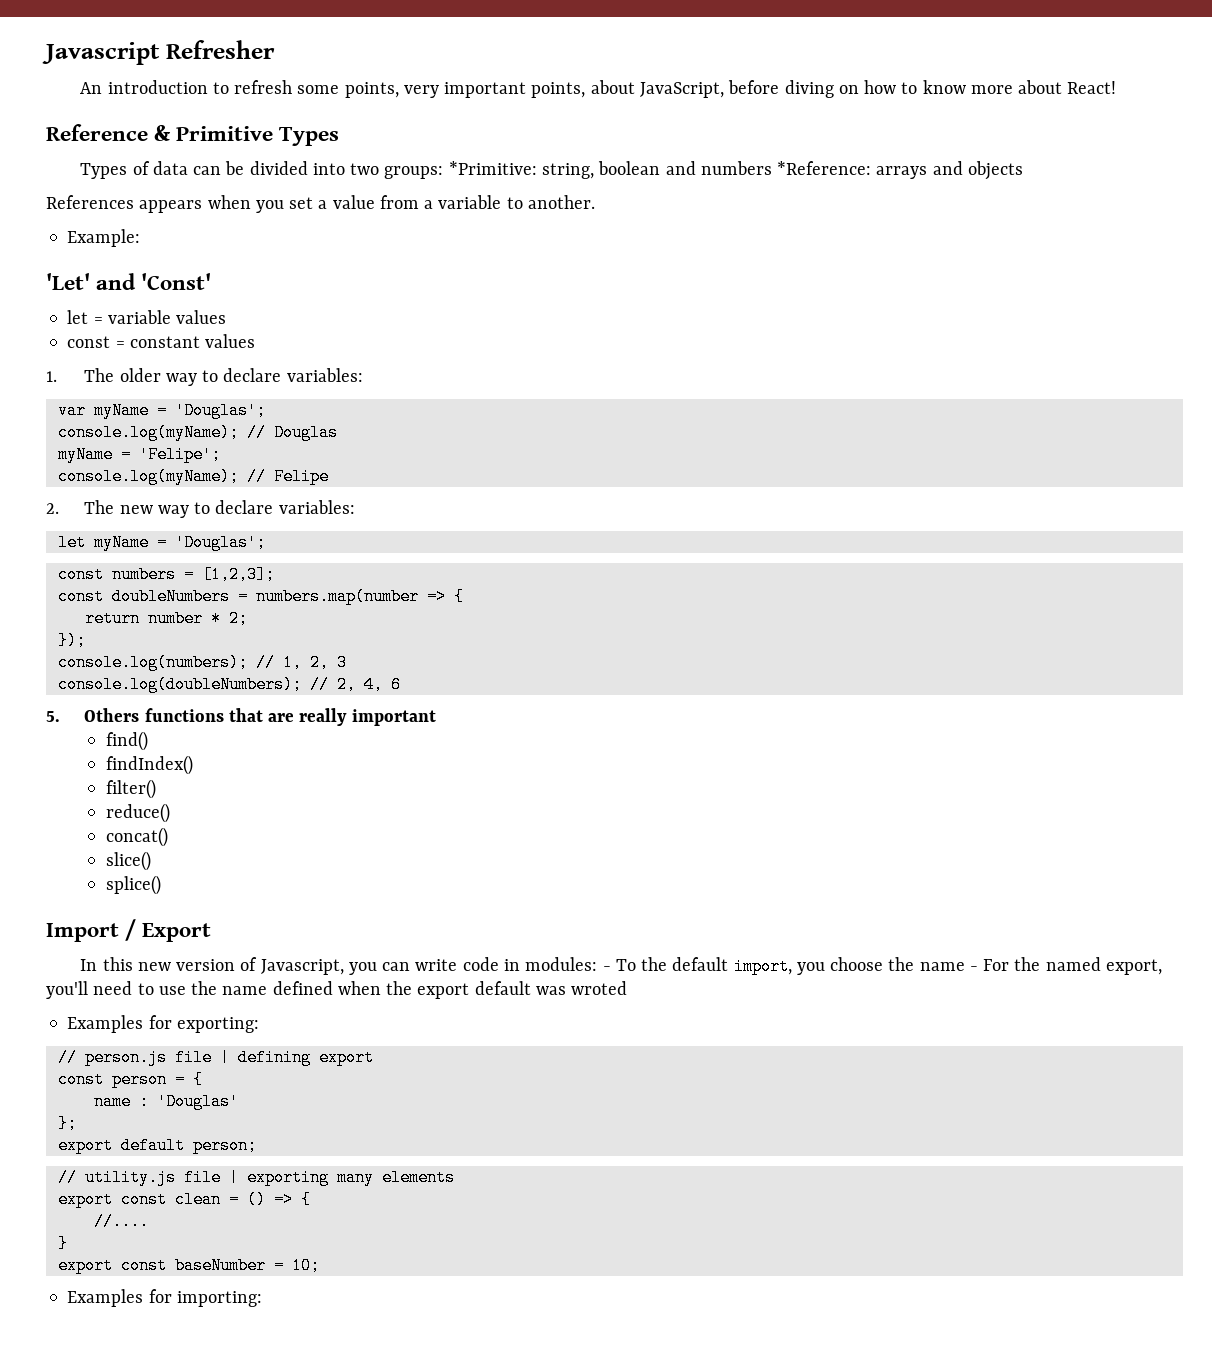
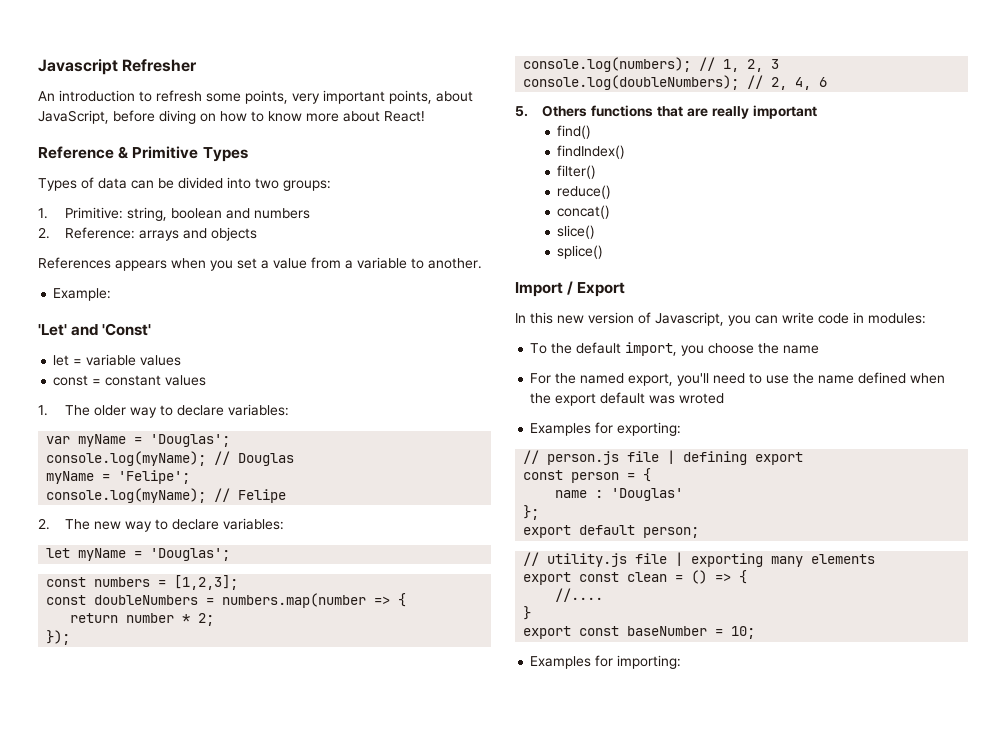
[448,161,537,175] *Primitive: -> [38,207,124,219] // 1. Primitive:
[777,161,872,175] *Reference: -> [38,227,136,239] // 2. Reference:
[602,966,611,971] - -> (926, 318) //
[969,966,978,971] - -> (820, 349) //

